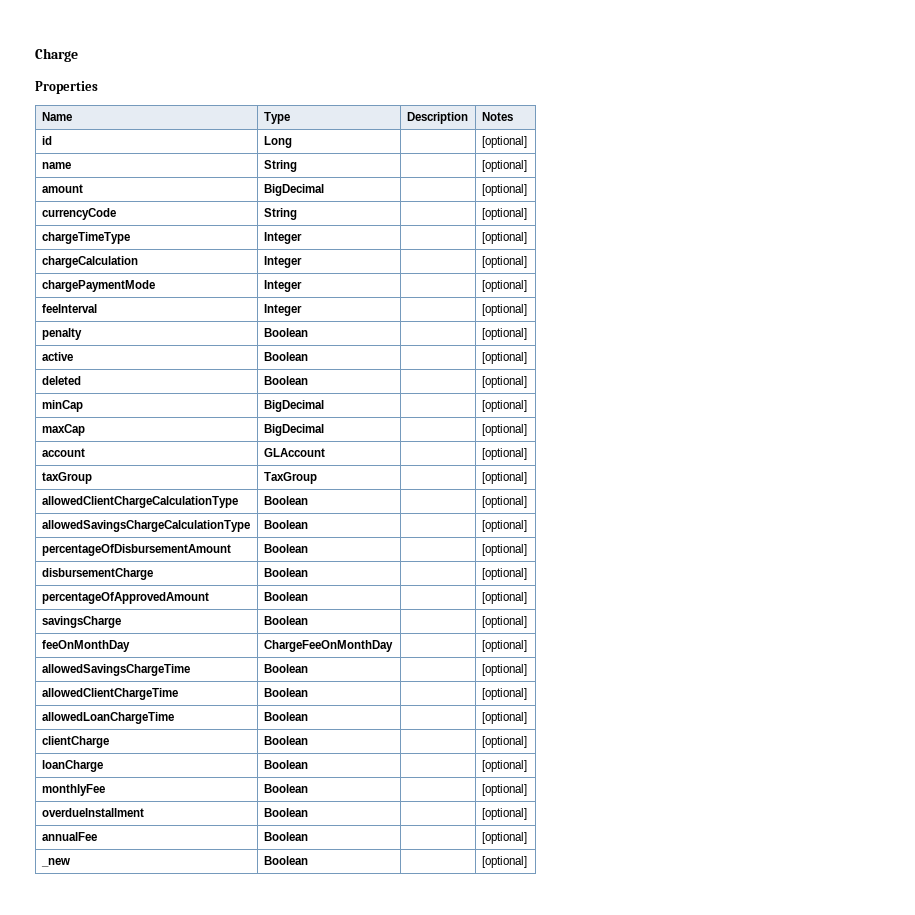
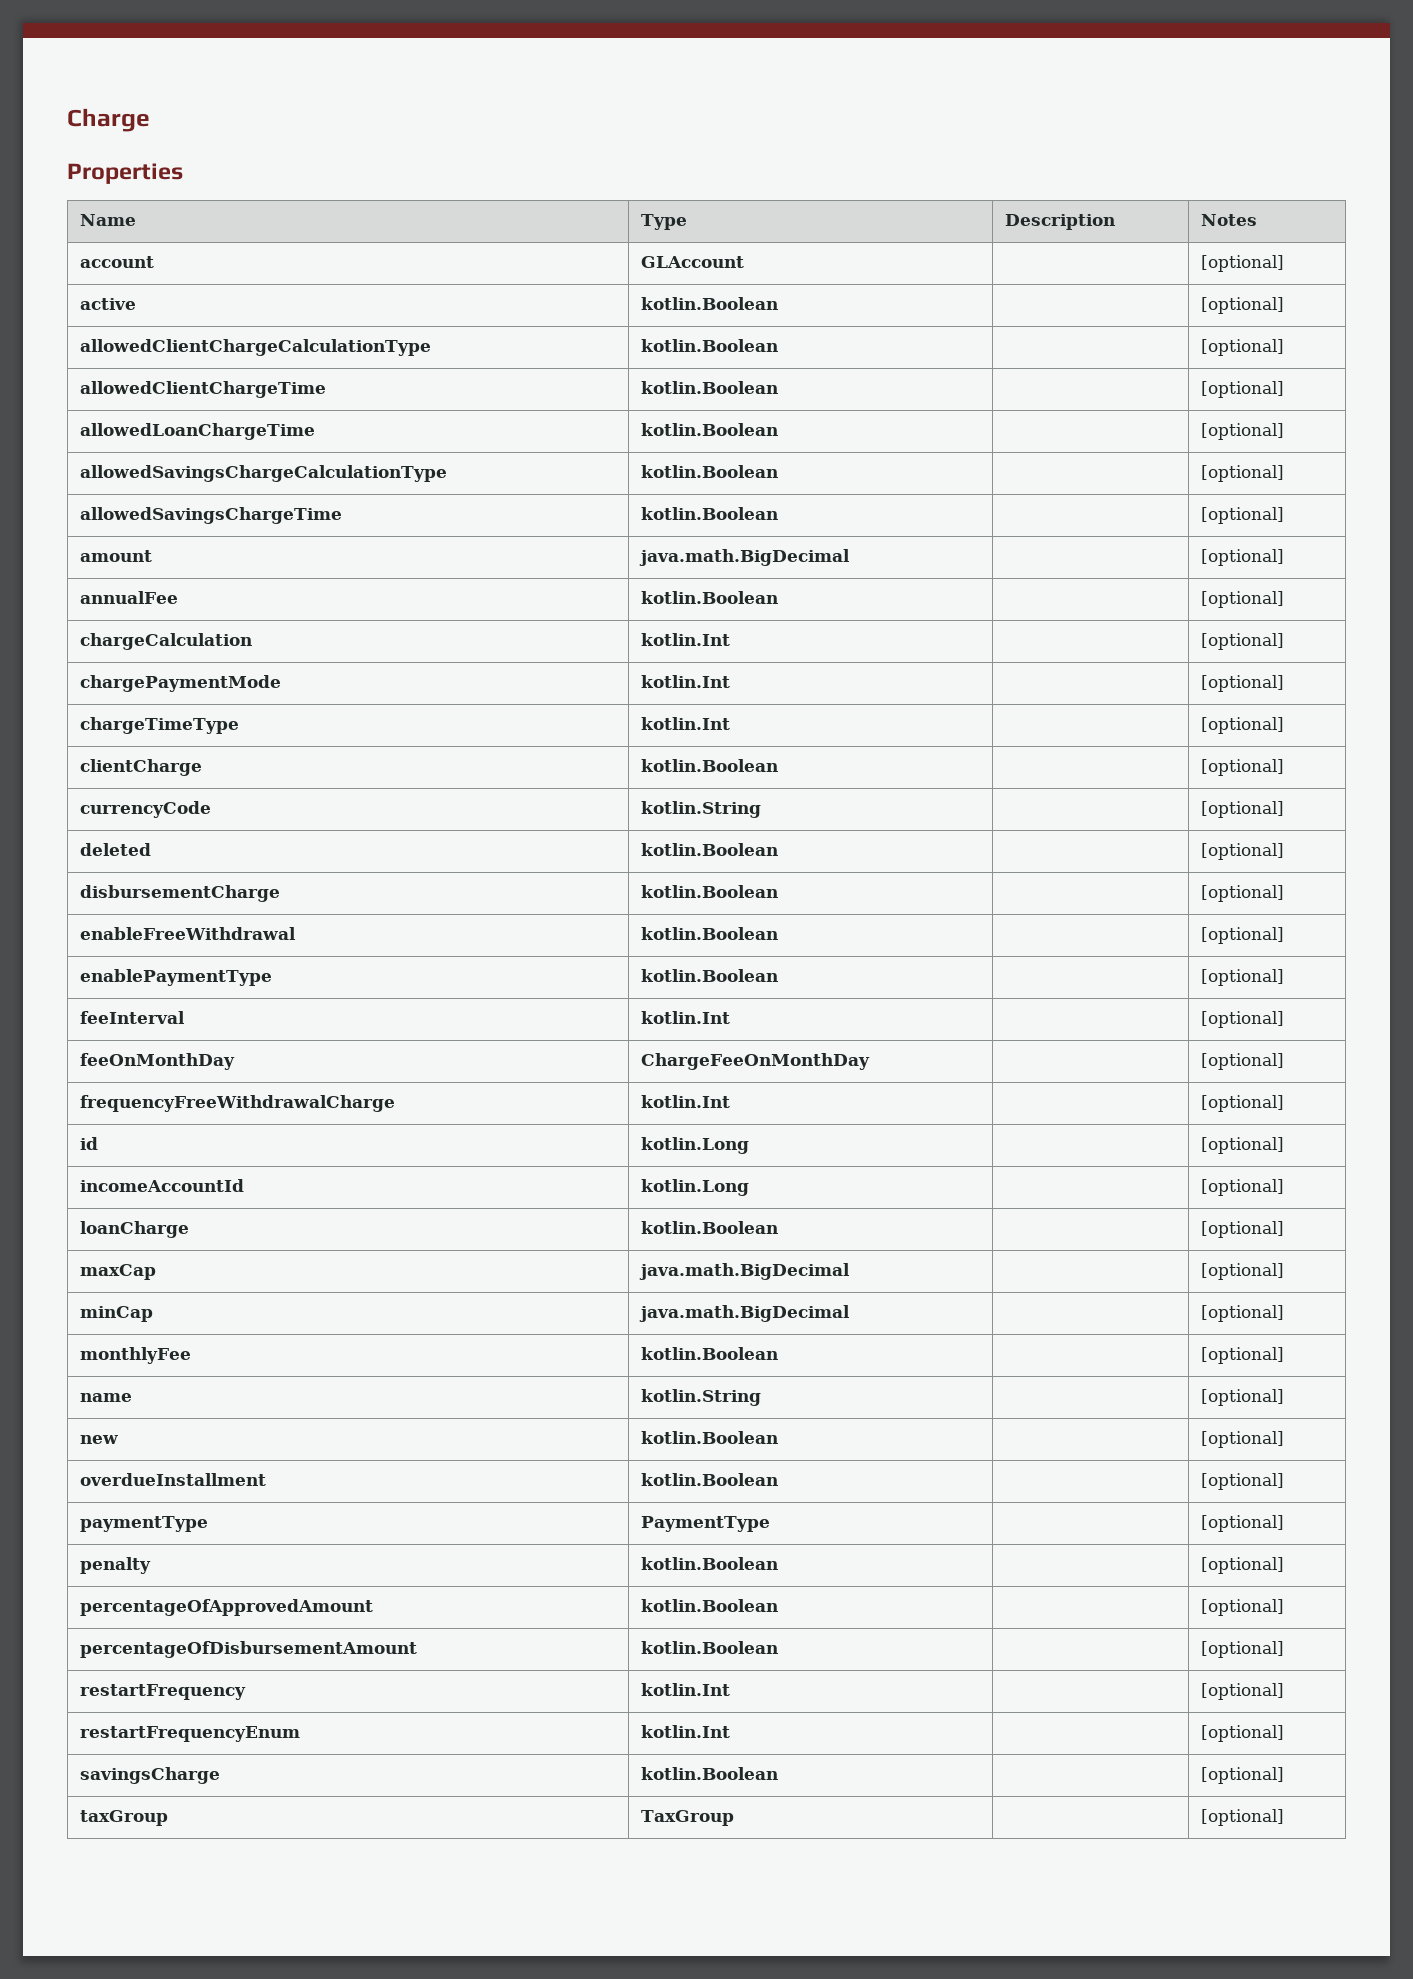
[41,136,52,145] [263,136,292,148] [481,136,527,148] [41,162,71,169] [263,160,297,172] [481,160,527,172] [41,184,83,193] [263,184,324,196] [481,184,527,196] [41,208,116,220] [263,208,297,220] [481,208,527,220] [41,232,130,244] [263,232,302,244] [481,232,527,244] [41,256,138,268] [263,256,302,268] [481,256,527,268] [41,280,155,292] [263,280,302,292] [481,280,527,292] [41,304,97,313] [263,304,302,316] [481,304,527,316] [41,328,82,340] [263,328,308,337] [481,328,527,340] [41,352,73,361] [263,352,308,361] [481,352,527,364] [41,376,81,385] [263,376,308,385] [481,376,527,388] [41,400,83,412] [263,400,324,412] [481,400,527,412] [41,424,85,436] [263,424,324,436] [481,424,527,436] // id | Long | | [optional] // name | String | | [optional] // amount | BigDecimal | | [optional] // currencyCode | String | | [optional] // chargeTimeType | Integer | | [optional] // chargeCalculation | Integer | | [optional] // chargePaymentMode | Integer | | [optional] // feeInterval | Integer | | [optional] // penalty | Boolean | | [optional] // active | Boolean | | [optional] // deleted | Boolean | | [optional] // minCap | BigDecimal | | [optional] // maxCap | BigDecimal | | [optional] -> (1258, 220) none
[41,472,92,484] [263,472,317,484] taxGroup | TaxGroup -> [80,298,137,310] [641,297,779,310] active | kotlin.Boolean
[263,496,308,505] Boolean -> [641,339,779,352] [1201,339,1285,356] [80,381,327,398] [641,381,779,394] [1201,381,1285,398] [80,423,316,440] [641,423,779,436] kotlin.Boolean | | [optional] // allowedClientChargeTime | kotlin.Boolean | | [optional] // allowedLoanChargeTime | kotlin.Boolean
[263,520,308,529] [481,520,527,532] [41,544,231,556] [263,544,308,553] Boolean | | [optional] // percentageOfDisbursementAmount | Boolean -> [641,465,779,478] [1201,465,1285,482] [80,507,343,524] [641,507,779,520] [1201,507,1285,524] [80,550,153,562] [639,549,851,566] [1201,549,1285,566] [80,591,179,604] [641,591,779,604] [1201,591,1285,608] [80,633,253,650] [641,633,731,646] [1201,633,1285,650] [80,675,282,692] [641,675,731,688] [1201,675,1285,692] [80,717,240,734] [641,717,731,730] [1201,717,1285,734] [80,759,203,776] [641,759,779,772] [1201,759,1285,776] [80,801,212,818] [641,801,762,818] [1201,801,1285,818] [80,843,152,856] [641,843,779,856] kotlin.Boolean | | [optional] // allowedSavingsChargeTime | kotlin.Boolean | | [optional] // amount | java.math.BigDecimal | | [optional] // annualFee | kotlin.Boolean | | [optional] // chargeCalculation | kotlin.Int | | [optional] // chargePaymentMode | kotlin.Int | | [optional] // chargeTimeType | kotlin.Int | | [optional] // clientCharge | kotlin.Boolean | | [optional] // currencyCode | kotlin.String | | [optional] // deleted | kotlin.Boolean
[263,568,308,577] [481,568,527,580] [41,592,209,604] [263,592,308,601] [481,592,527,604] [41,616,121,628] [263,616,308,625] Boolean | | [optional] // percentageOfApprovedAmount | Boolean | | [optional] // savingsCharge | Boolean -> [641,885,779,898] [1201,885,1285,902] [80,927,297,940] [641,927,779,940] [1201,927,1285,944] [80,969,273,986] [641,969,779,982] [1201,969,1285,986] [80,1011,186,1024] [641,1011,731,1024] kotlin.Boolean | | [optional] // enableFreeWithdrawal | kotlin.Boolean | | [optional] // enablePaymentType | kotlin.Boolean | | [optional] // feeInterval | kotlin.Int
[41,664,190,676] [263,664,308,673] [481,664,527,676] [41,688,178,700] [263,688,308,697] [481,688,527,700] [41,712,174,724] [263,712,308,721] [481,712,527,724] [41,736,109,748] [263,736,308,745] [481,736,527,748] [41,760,103,772] [263,760,308,769] [481,760,527,772] [41,784,105,796] [263,784,308,793] allowedSavingsChargeTime | Boolean | | [optional] // allowedClientChargeTime | Boolean | | [optional] // allowedLoanChargeTime | Boolean | | [optional] // clientCharge | Boolean | | [optional] // loanCharge | Boolean | | [optional] // monthlyFee | Boolean -> [80,1095,396,1112] [641,1095,731,1108] [1201,1095,1285,1112] [80,1137,99,1150] [641,1137,750,1154] [1201,1137,1285,1154] [80,1179,245,1192] [641,1179,750,1196] [1201,1179,1285,1196] [80,1221,190,1238] [641,1221,779,1234] [1201,1221,1285,1238] [80,1264,157,1280] [639,1263,851,1280] [1201,1263,1285,1280] [80,1306,154,1322] [639,1305,851,1322] [1201,1305,1285,1322] [80,1347,192,1364] [641,1347,779,1360] [1201,1347,1285,1364] [80,1393,133,1402] [641,1389,762,1406] [1201,1389,1285,1406] [80,1435,119,1444] [641,1431,779,1444] frequencyFreeWithdrawalCharge | kotlin.Int | | [optional] // id | kotlin.Long | | [optional] // incomeAccountId | kotlin.Long | | [optional] // loanCharge | kotlin.Boolean | | [optional] // maxCap | java.math.BigDecimal | | [optional] // minCap | java.math.BigDecimal | | [optional] // monthlyFee | kotlin.Boolean | | [optional] // name | kotlin.String | | [optional] // new | kotlin.Boolean
[263,808,308,817] [481,808,527,820] [41,832,97,841] [263,832,308,841] [481,832,527,844] [40,858,70,867] [263,856,308,865] [481,856,527,868] Boolean | | [optional] // annualFee | Boolean | | [optional] // _new | Boolean | | [optional] -> [641,1473,779,1486] [1201,1473,1285,1490] [80,1516,209,1532] [641,1516,771,1532] [1201,1515,1285,1532] [80,1557,152,1574] [641,1557,779,1570] [1201,1557,1285,1574] [80,1599,374,1616] [641,1599,779,1612] [1201,1599,1285,1616] [80,1641,418,1658] [641,1641,779,1654] [1201,1641,1285,1658] [80,1684,247,1700] [641,1683,731,1696] [1201,1683,1285,1700] [80,1726,301,1742] [641,1725,731,1738] [1201,1725,1285,1742] [80,1767,221,1784] [641,1767,779,1780] [1201,1767,1285,1784] [80,1810,169,1826] [641,1810,735,1826] [1201,1809,1285,1826] kotlin.Boolean | | [optional] // paymentType | PaymentType | | [optional] // penalty | kotlin.Boolean | | [optional] // percentageOfApprovedAmount | kotlin.Boolean | | [optional] // percentageOfDisbursementAmount | kotlin.Boolean | | [optional] // restartFrequency | kotlin.Int | | [optional] // restartFrequencyEnum | kotlin.Int | | [optional] // savingsCharge | kotlin.Boolean | | [optional] // taxGroup | TaxGroup | | [optional]

